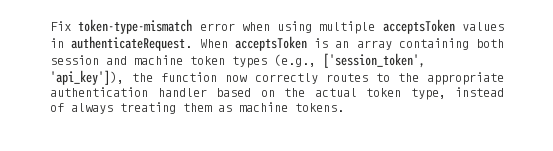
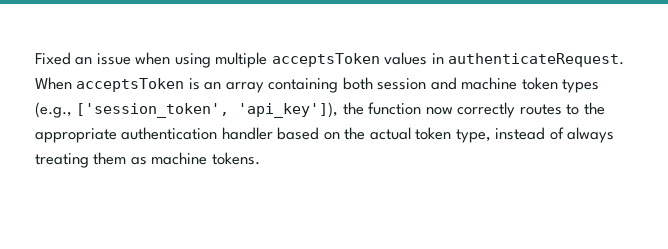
[50,19,235,34] Fix token-type-mismatch error -> [35,52,131,65] Fixed an issue

